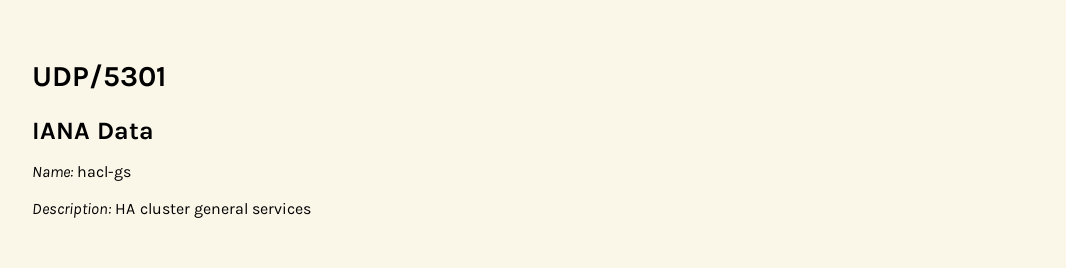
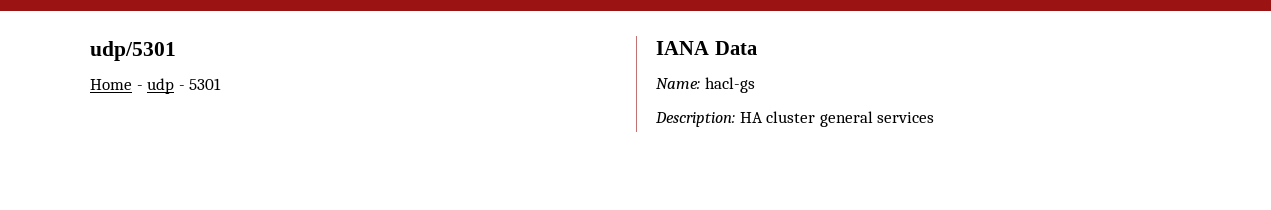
[32,64,166,89] UDP/5301 -> [90,41,176,61] [90,78,222,94] udp/5301 // Home - udp - 5301

